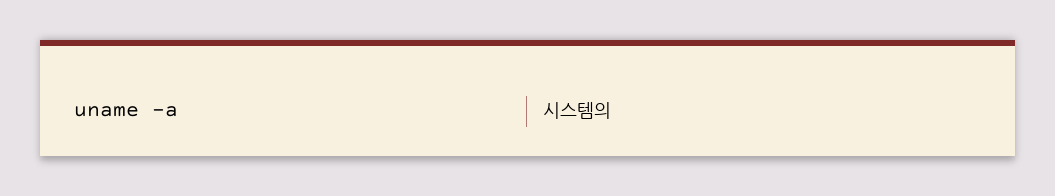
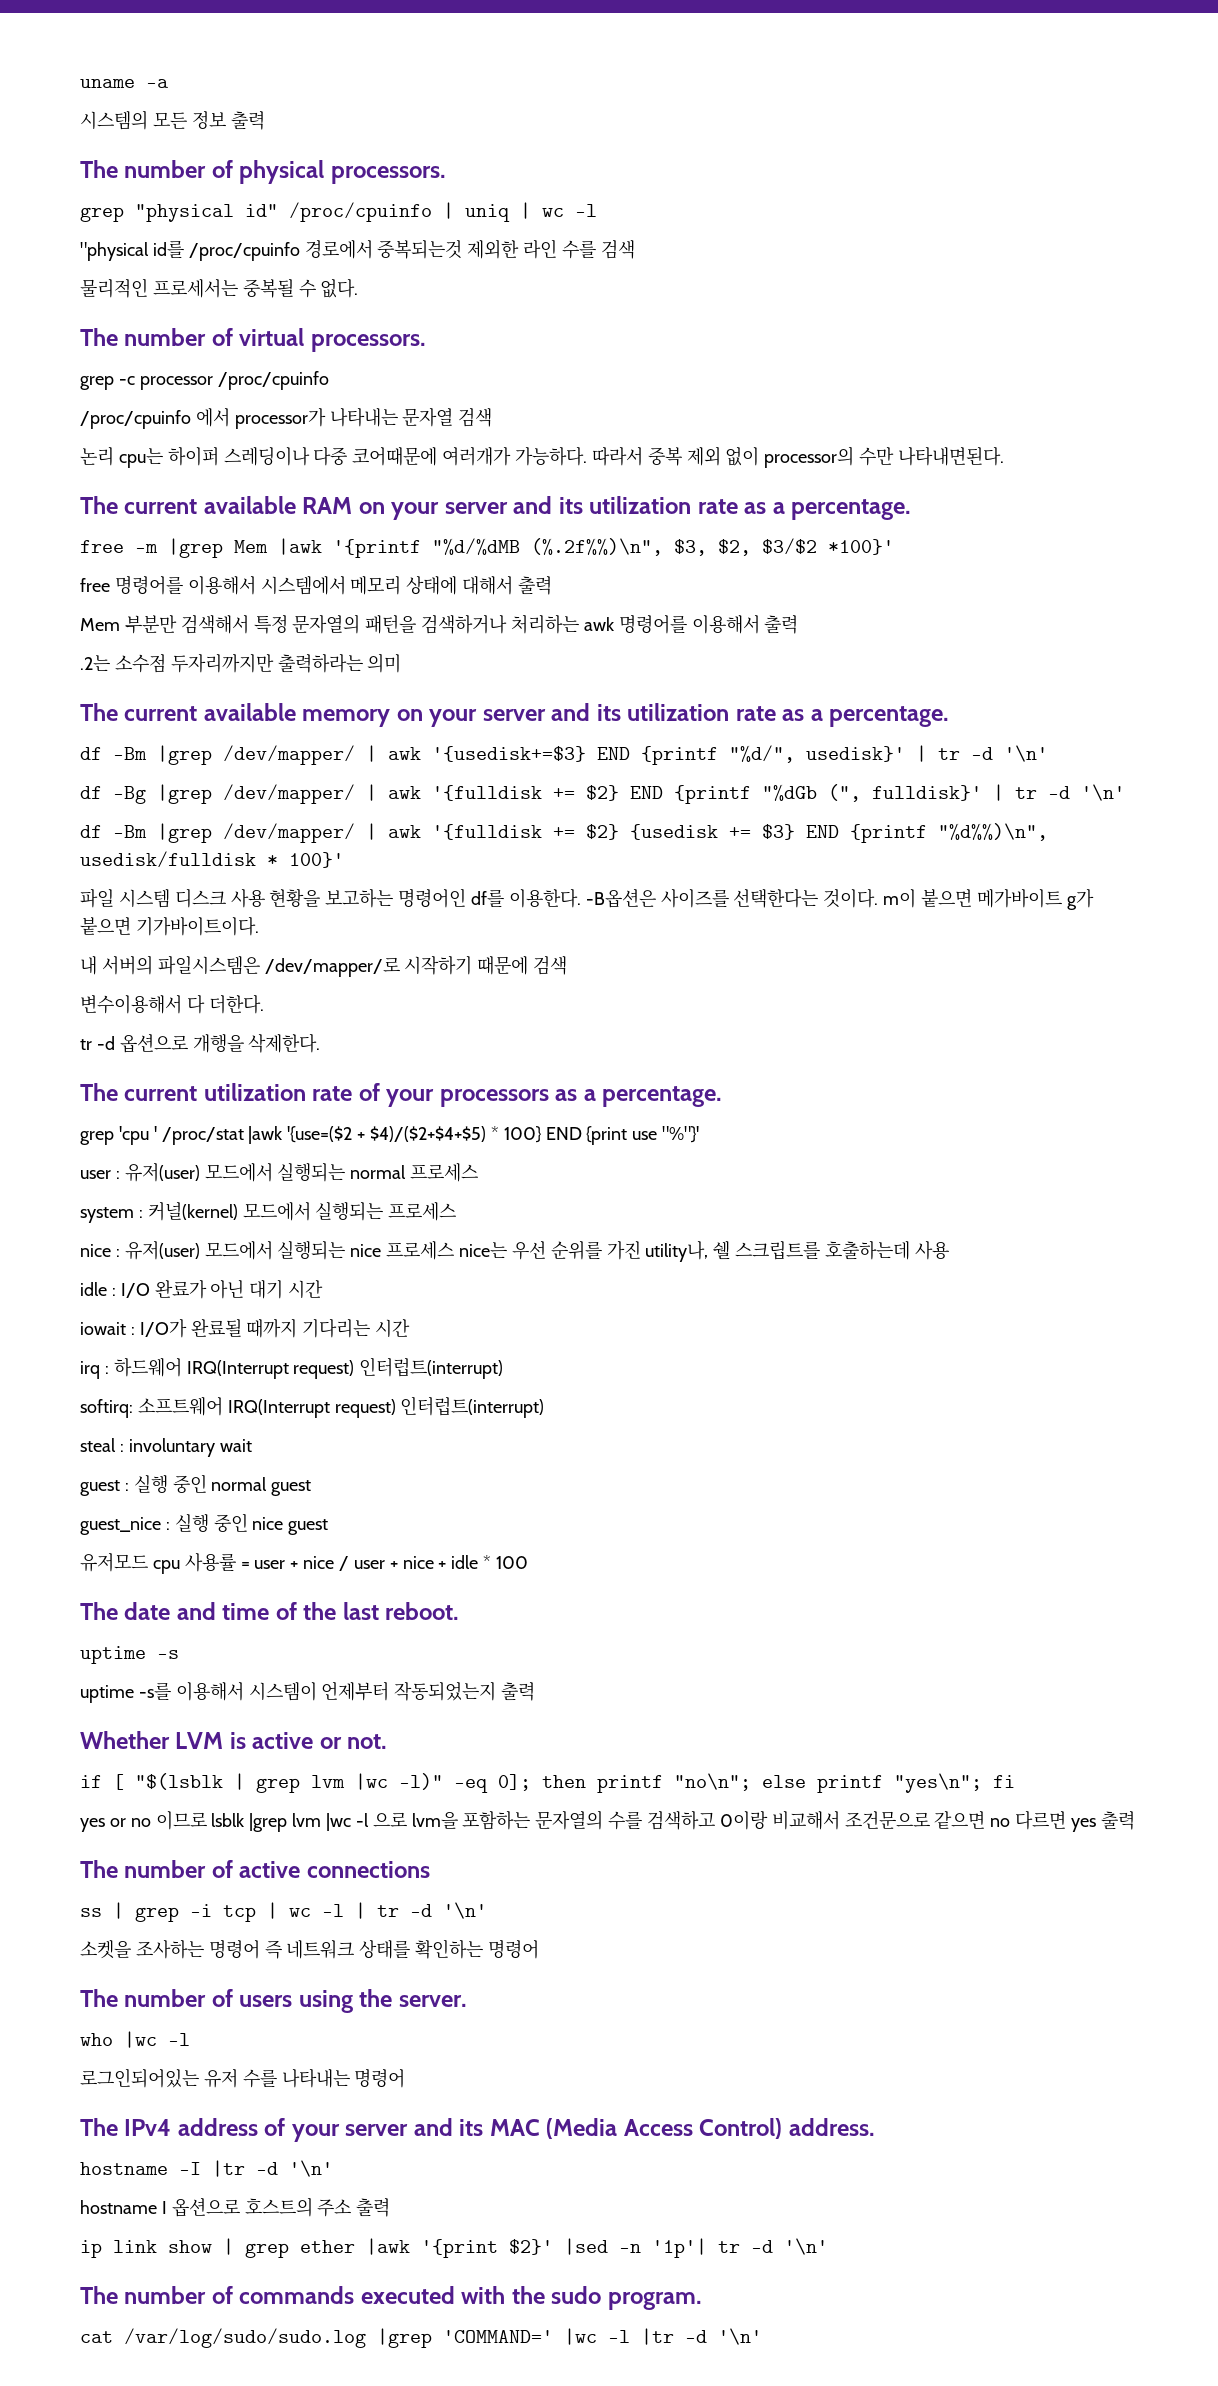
(611, 110) none -> [152,111,265,130] [80,160,446,184] [80,202,597,222] [80,239,635,261] [80,278,359,298] [80,328,426,352] [80,371,329,390] [80,407,493,429] [80,446,1005,468] [80,496,912,520] [80,538,894,558] [80,575,553,595] [80,614,799,634] [80,653,402,673] [80,703,950,727] [80,745,1048,765] [80,784,1125,804] [80,823,1048,843] [80,851,344,868] [80,888,1094,910] [80,916,259,936] [80,955,568,977] [80,994,264,1014] [80,1033,321,1053] [80,1083,723,1107] [80,1126,700,1145] [80,1163,479,1182] [80,1202,457,1223] [80,1241,949,1262] [80,1280,324,1299] [80,1318,411,1338] [80,1357,504,1379] [80,1396,545,1418] [80,1438,252,1457] [80,1474,312,1496] [80,1513,329,1535] [80,1553,529,1574] [80,1602,460,1620] [80,1646,179,1664] [80,1681,536,1703] [80,1731,388,1749] [80,1773,1015,1793] [80,1810,1135,1832] [80,1860,430,1878] [80,1902,487,1922] [80,1939,540,1959] [80,1989,467,2013] [80,2031,190,2048] [80,2068,406,2088] [80,2118,875,2142] [80,2160,333,2177] [80,2197,391,2217] [80,2238,828,2258] [80,2286,702,2310] [80,2328,762,2348] 모든 정보 출력 // The number of physical processors. // grep "physical id" /proc/cpuinfo | uniq | wc -l // "physical id를 /proc/cpuinfo 경로에서 중복되는것 제외한 라인 수를 검색 // 물리적인 프로세서는 중복될 수 없다. // The number of virtual processors. // grep -c processor /proc/cpuinfo // /proc/cpuinfo 에서 processor가 나타내는 문자열 검색 // 논리 cpu는 하이퍼 스레딩이나 다중 코어때문에 여러개가 가능하다. 따라서 중복 제외 없이 processor의 수만 나타내면된다. // The current available RAM on your server and its utilization rate as a percentage. // free -m |grep Mem |awk '{printf "%d/%dMB (%.2f%%)\n", $3, $2, $3/$2 *100}' // free 명령어를 이용해서 시스템에서 메모리 상태에 대해서 출력 // Mem 부분만 검색해서 특정 문자열의 패턴을 검색하거나 처리하는 awk 명령어를 이용해서 출력 // .2는 소수점 두자리까지만 출력하라는 의미 // The current available memory on your server and its utilization rate as a percentage. // df -Bm |grep /dev/mapper/ | awk '{usedisk+=$3} END {printf "%d/", usedisk}' | tr -d '\n' // df -Bg |grep /dev/mapper/ | awk '{fulldisk += $2} END {printf "%dGb (", fulldisk}' | tr -d '\n' // df -Bm |grep /dev/mapper/ | awk '{fulldisk += $2} {usedisk += $3} END {printf "%d%%)\n", usedisk/fulldisk * 100}' // 파일 시스템 디스크 사용 현황을 보고하는 명령어인 df를 이용한다. -B옵션은 사이즈를 선택한다는 것이다. m이 붙으면 메가바이트 g가 붙으면 기가바이트이다. // 내 서버의 파일시스템은 /dev/mapper/로 시작하기 때문에 검색 // 변수이용해서 다 더한다. // tr -d 옵션으로 개행을 삭제한다. // The current utilization rate of your processors as a percentage. // grep 'cpu ' /proc/stat |awk '{use=($2 + $4)/($2+$4+$5) * 100} END {print use "%"}' // user : 유저(user) 모드에서 실행되는 normal 프로세스 // system : 커널(kernel) 모드에서 실행되는 프로세스 // nice : 유저(user) 모드에서 실행되는 nice 프로세스 nice는 우선 순위를 가진 utility나, 쉘 스크립트를 호출하는데 사용 // idle : I/O 완료가 아닌 대기 시간 // iowait : I/O가 완료될 때까지 기다리는 시간 // irq : 하드웨어 IRQ(Interrupt request) 인터럽트(interrupt) // softirq: 소프트웨어 IRQ(Interrupt request) 인터럽트(interrupt) // steal : involuntary wait // guest : 실행 중인 normal guest // guest_nice : 실행 중인 nice guest // 유저모드 cpu 사용률 = user + nice / user + nice + idle * 100 // The date and time of the last reboot. // uptime -s // uptime -s를 이용해서 시스템이 언제부터 작동되었는지 출력 // Whether LVM is active or not. // if [ "$(lsblk | grep lvm |wc -l)" -eq 0]; then printf "no\n"; else printf "yes\n"; fi // yes or no 이므로 lsblk |grep lvm |wc -l 으로 lvm을 포함하는 문자열의 수를 검색하고 0이랑 비교해서 조건문으로 같으면 no 다르면 yes 출력 // The number of active connections // ss | grep -i tcp | wc -l | tr -d '\n' // 소켓을 조사하는 명령어 즉 네트워크 상태를 확인하는 명령어 // The number of users using the server. // who |wc -l // 로그인되어있는 유저 수를 나타내는 명령어 // The IPv4 address of your server and its MAC (Media Access Control) address. // hostname -I |tr -d '\n' // hostname I 옵션으로 호스트의 주소 출력 // ip link show | grep ether |awk '{print $2}' |sed -n '1p'| tr -d '\n' // The number of commands executed with the sudo program. // cat /var/log/sudo/sudo.log |grep 'COMMAND=' |wc -l |tr -d '\n'

